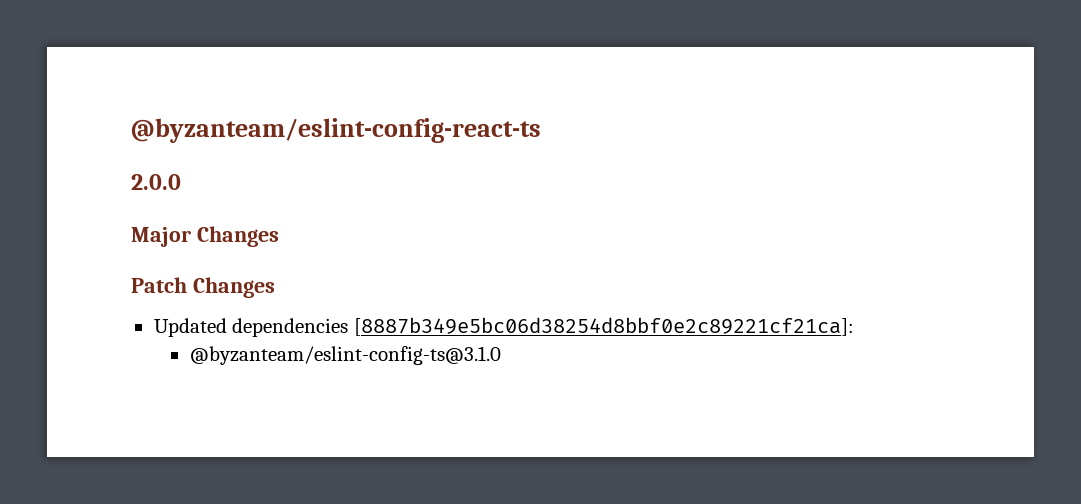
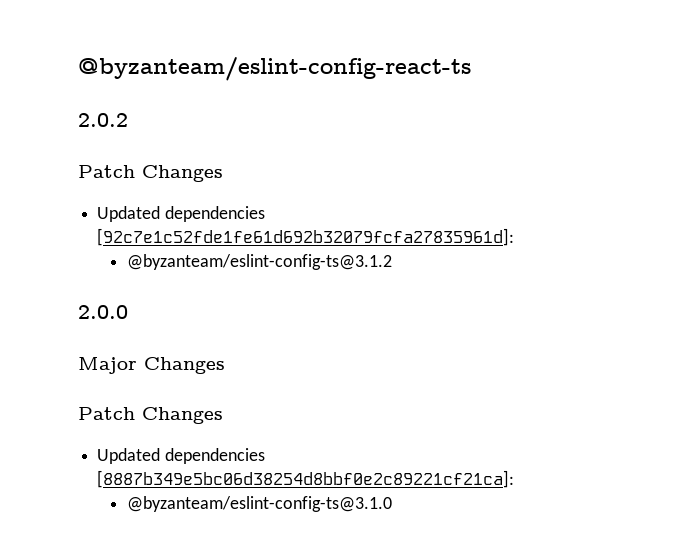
(541, 130) none -> [78,113,128,127] [78,165,223,182] [97,206,265,222] [97,228,515,246] [126,254,392,270] // 2.0.2 // Patch Changes // Updated dependencies [92c7e1c52fde1fe61d692b32079fcfa27835961d]: // @byzanteam/eslint-config-ts@3.1.2

